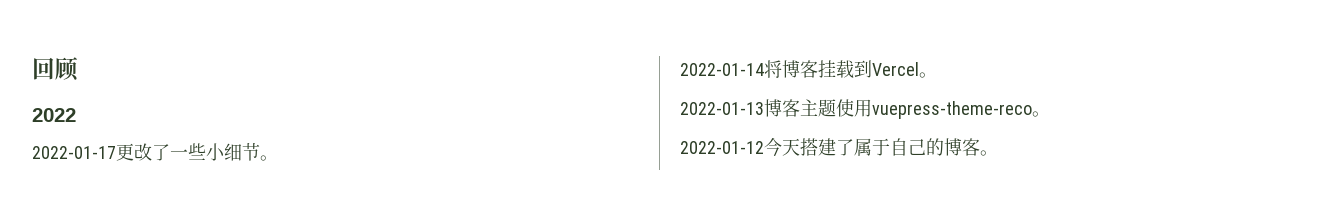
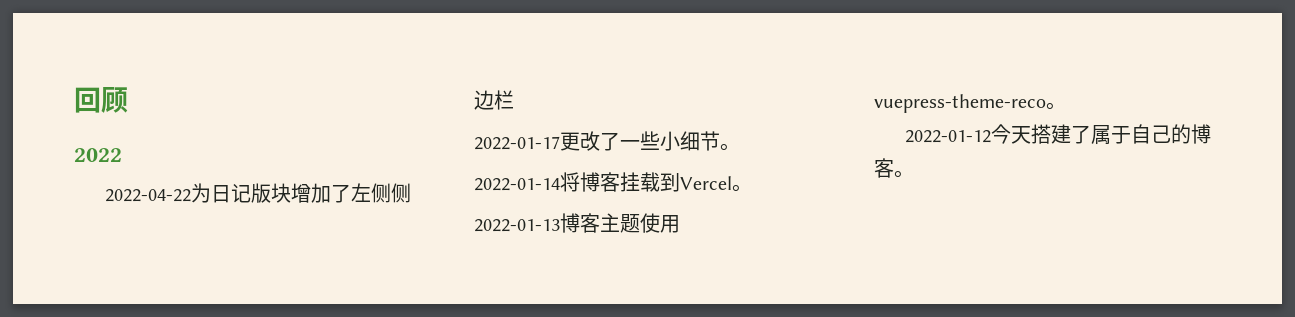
(76, 115) none -> [104,183,411,203] [474,90,514,110] // 2022-04-22为日记版块增加了左侧侧边栏

